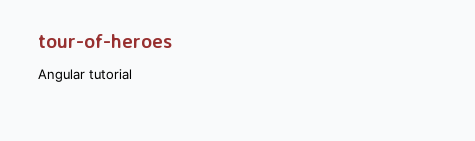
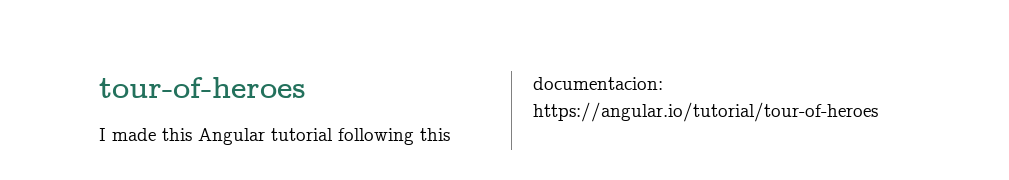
[38,69,132,82] Angular tutorial -> [99,128,450,145] [533,77,663,90] [533,102,878,122] I made this Angular tutorial following this documentacion: https://angular.io/tutorial/tour-of-heroes

